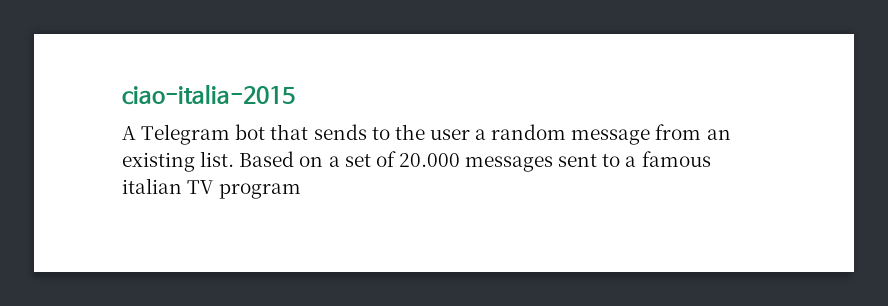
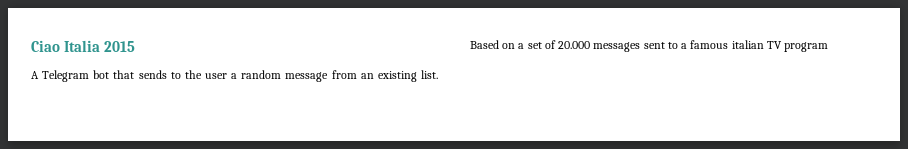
[122,84,295,105] ciao-italia-2015 -> [31,40,136,52] Ciao Italia 2015

